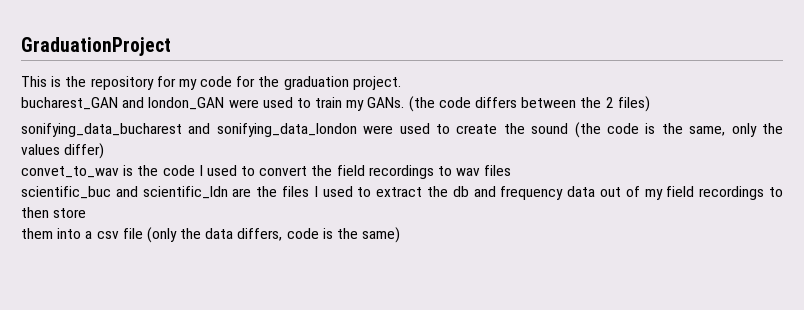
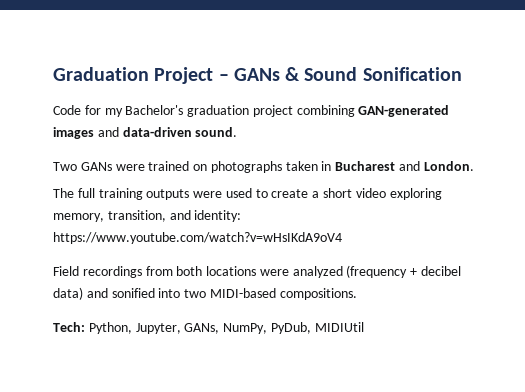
[21,37,171,56] [21,76,401,90] [21,96,650,112] [21,122,783,138] [21,143,105,159] [21,165,512,179] [21,186,783,200] [21,207,87,218] [21,227,401,243] GraduationProject // This is the repository for my code for the graduation project. // bucharest_GAN and london_GAN were used to train my GANs. (the code differs between the 2 files) // sonifying_data_bucharest and sonifying_data_london were used to create the sound (the code is the same, only the values differ) // convet_to_wav is the code I used to convert the field recordings to wav files // scientific_buc and scientific_ldn are the files I used to extract the db and frequency data out of my field recordings to then store // them into a csv file (only the data differs, code is the same) -> [53,67,462,84] [53,105,450,117] [53,127,238,139] [53,161,474,173] [53,188,442,200] [53,210,242,222] [53,232,342,244] [53,265,462,278] [53,287,357,300] [53,322,364,334] Graduation Project – GANs & Sound Sonification // Code for my Bachelor's graduation project combining GAN-generated images and data-driven sound. // Two GANs were trained on photographs taken in Bucharest and London. // The full training outputs were used to create a short video exploring memory, transition, and identity: https://www.youtube.com/watch?v=wHsIKdA9oV4 // Field recordings from both locations were analyzed (frequency + decibel data) and sonified into two MIDI-based compositions. // Tech: Python, Jupyter, GANs, NumPy, PyDub, MIDIUtil

